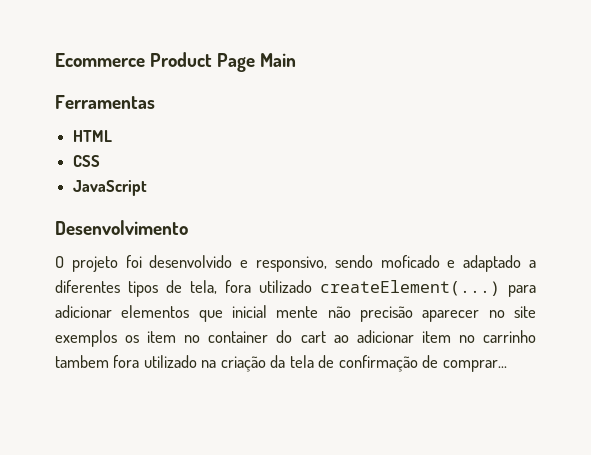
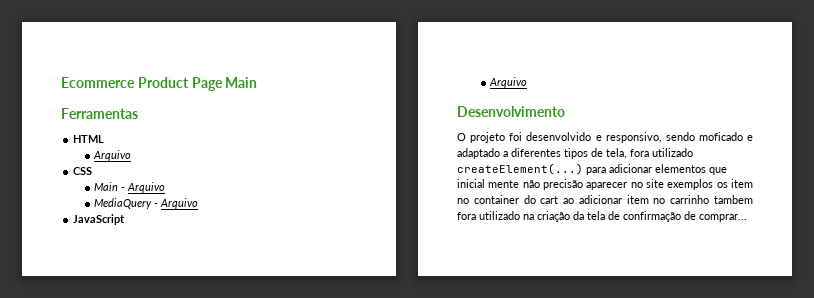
(113, 136) none -> [93,150,132,161] // Arquivo
(101, 161) none -> [94,182,166,193] [94,198,199,209] // Main - Arquivo // MediaQuery - Arquivo
(148, 188) none -> [489,77,528,88] // Arquivo

